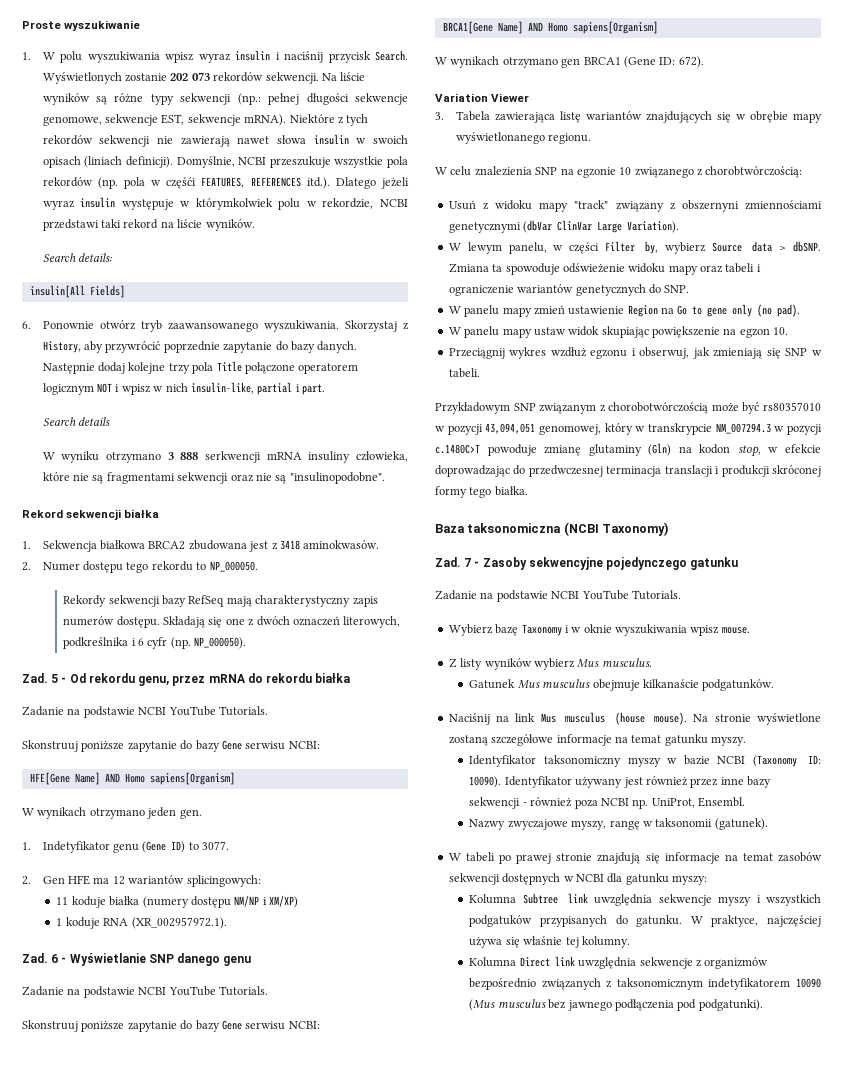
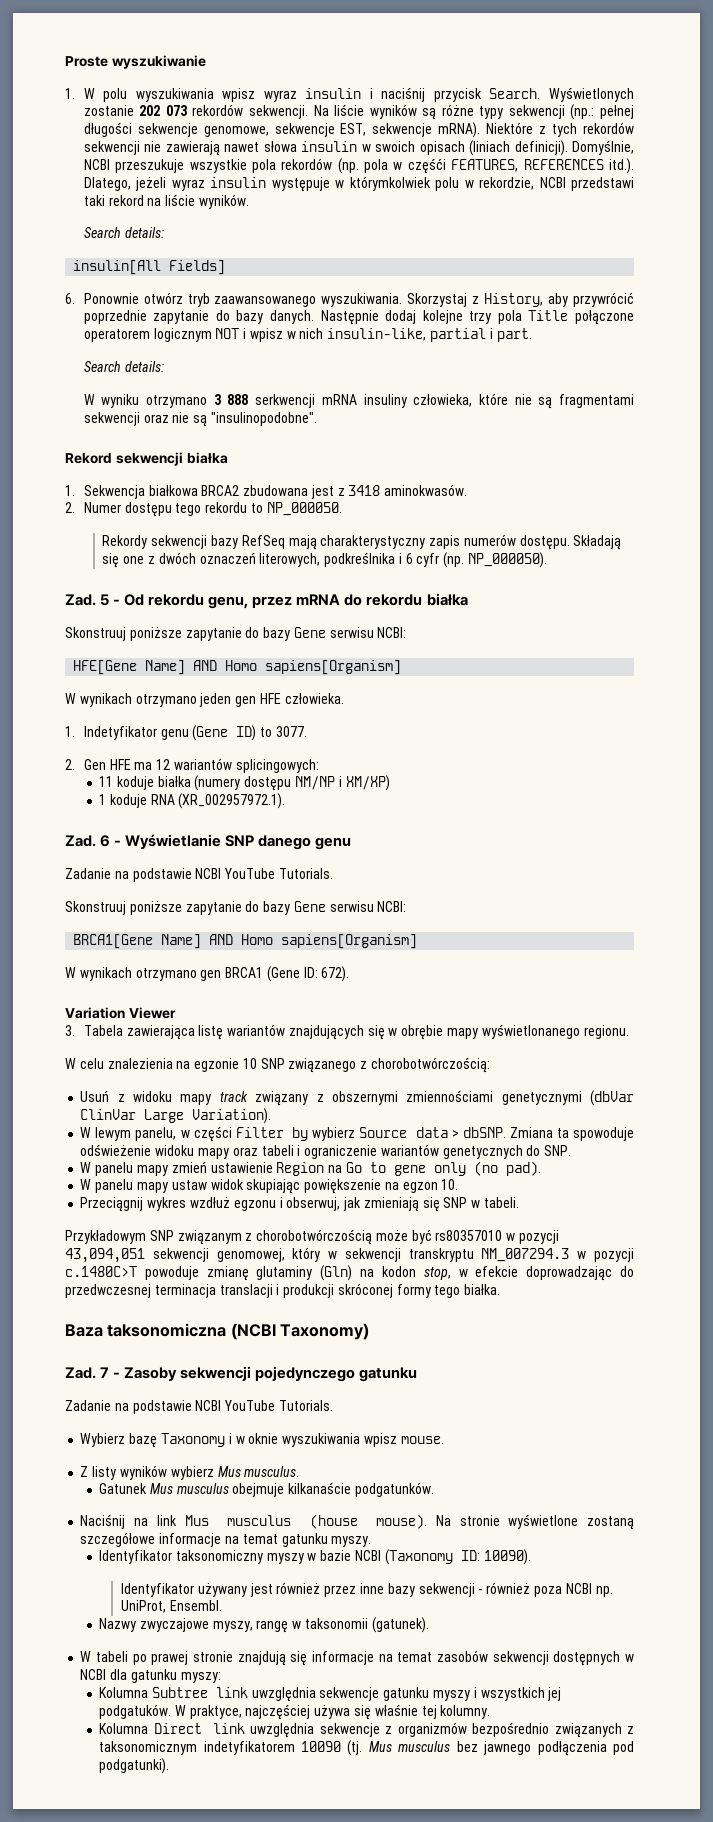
[335,177,376,189] Dlatego -> [83,177,131,191] Dlatego,
[78,417,111,426] details -> [124,361,164,372] details:
[22,706,268,718] // Zadanie na podstawie NCBI YouTube Tutorials. -> (468, 599) none
[179,809,202,819] gen. -> [235,693,344,707] gen HFE człowieka.
[535,167,558,175] SNP -> (173, 1063) none
(632, 171) none -> [260,1058,285,1069] SNP
[705,166,803,178] chorobtwórczością: -> [371,1057,491,1073] chorobotwórczością:
[574,200,609,209] "track" -> [219,1091,248,1102] track
[681,200,739,212] obszernyni -> [331,1091,398,1105] obszernymi
[645,241,659,254] by, -> [292,1127,309,1141] by
(536, 428) none -> [152,1248,209,1262] sekwencji
[648,423,712,435] transkrypcie -> [344,1248,474,1262] sekwencji transkryptu
[528,557,603,570] sekwencyjne -> [180,1366,252,1381] sekwencji
(502, 782) none -> (531, 1557) //
(712, 900) none -> [383,1687,430,1701] gatunku
[469,915,683,927] podgatuków przypisanych do gatunku. -> [547,1687,562,1701] [99,1704,172,1719] jej podgatuków.
[469,999,496,1011] (Mus -> [347,1740,392,1756] (tj. Mus

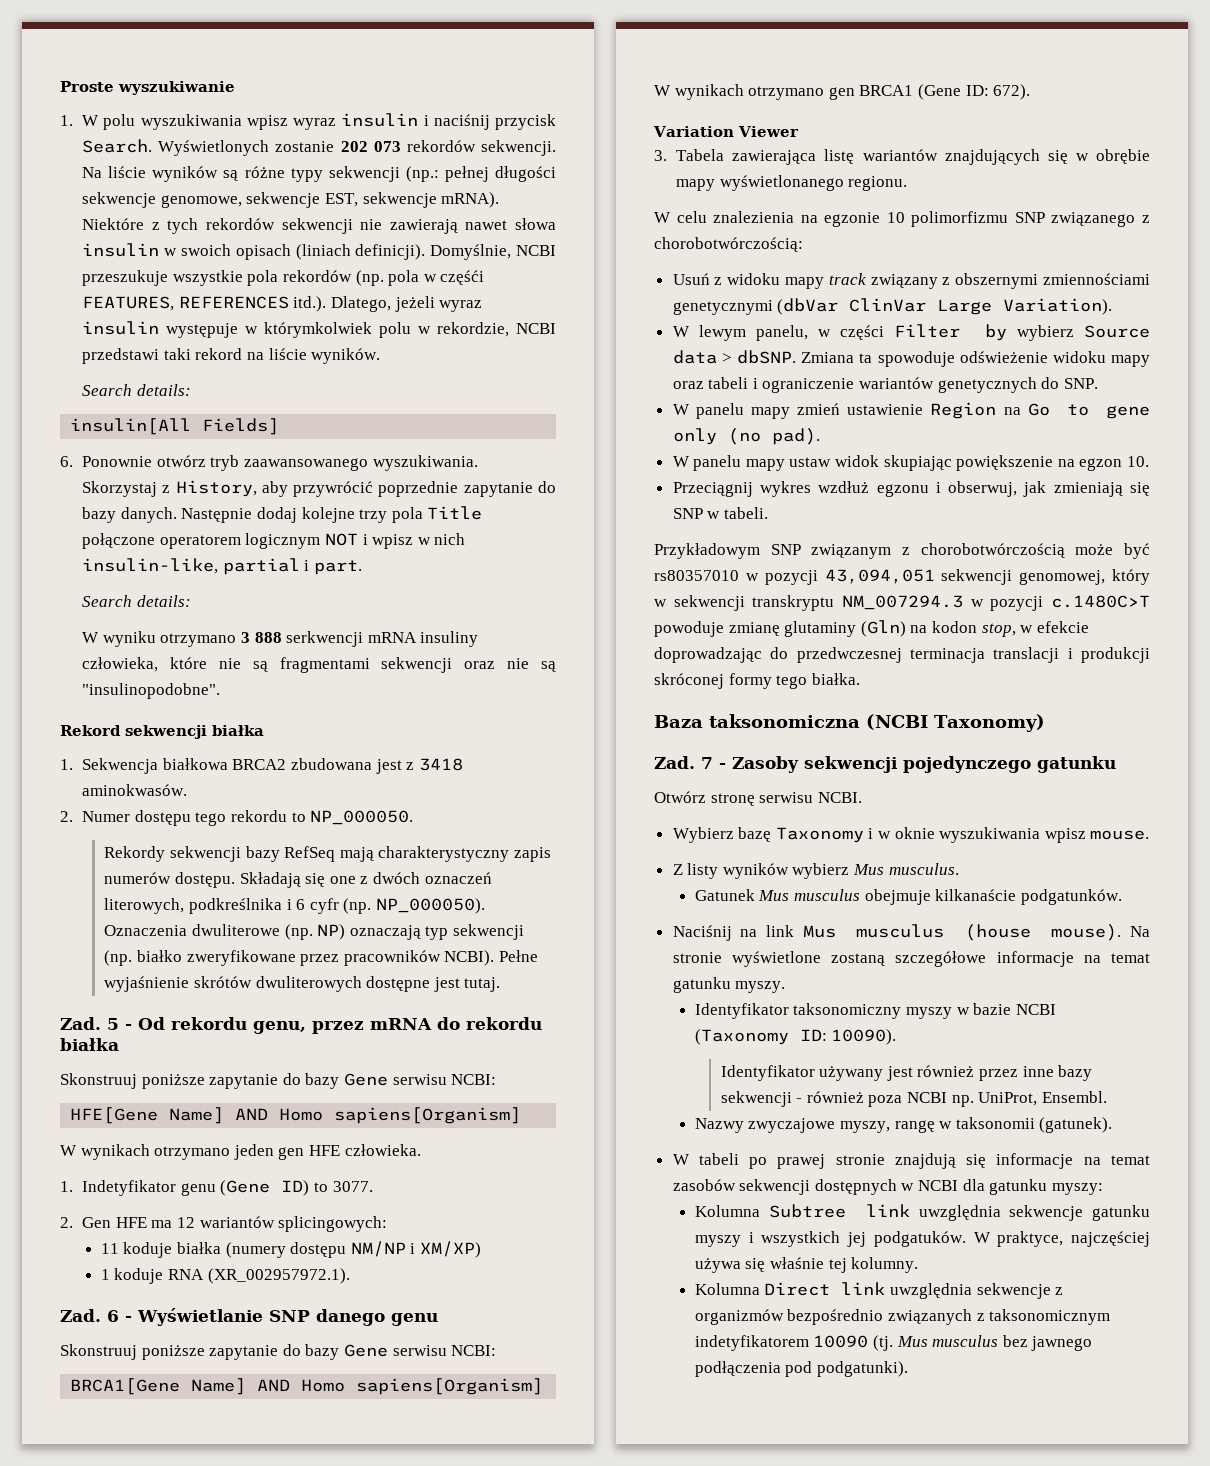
(548, 560) none -> [104,924,524,940] [104,950,538,966] [104,976,501,992] Oznaczenia dwuliterowe (np. NP) oznaczają typ sekwencji (np. białko zweryfikowane przez pracowników NCBI). Pełne wyjaśnienie skrótów dwuliterowych dostępne jest tutaj.
[65,868,333,882] // Zadanie na podstawie NCBI YouTube Tutorials. -> (438, 1319) none
(257, 1063) none -> [911,211,1009,227] polimorfizmu
[65,1400,333,1414] Zadanie na podstawie NCBI YouTube Tutorials. -> [654,791,862,806] Otwórz stronę serwisu NCBI.

